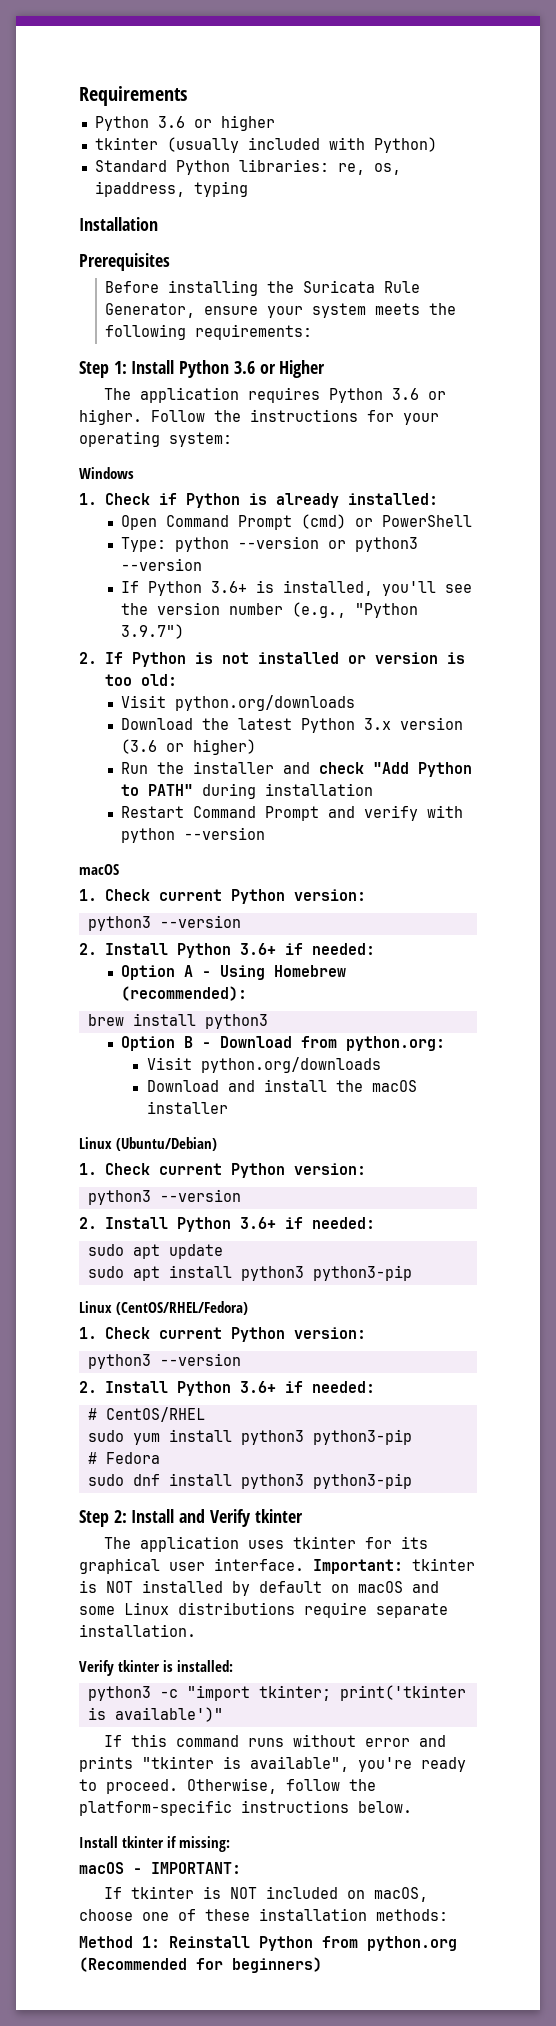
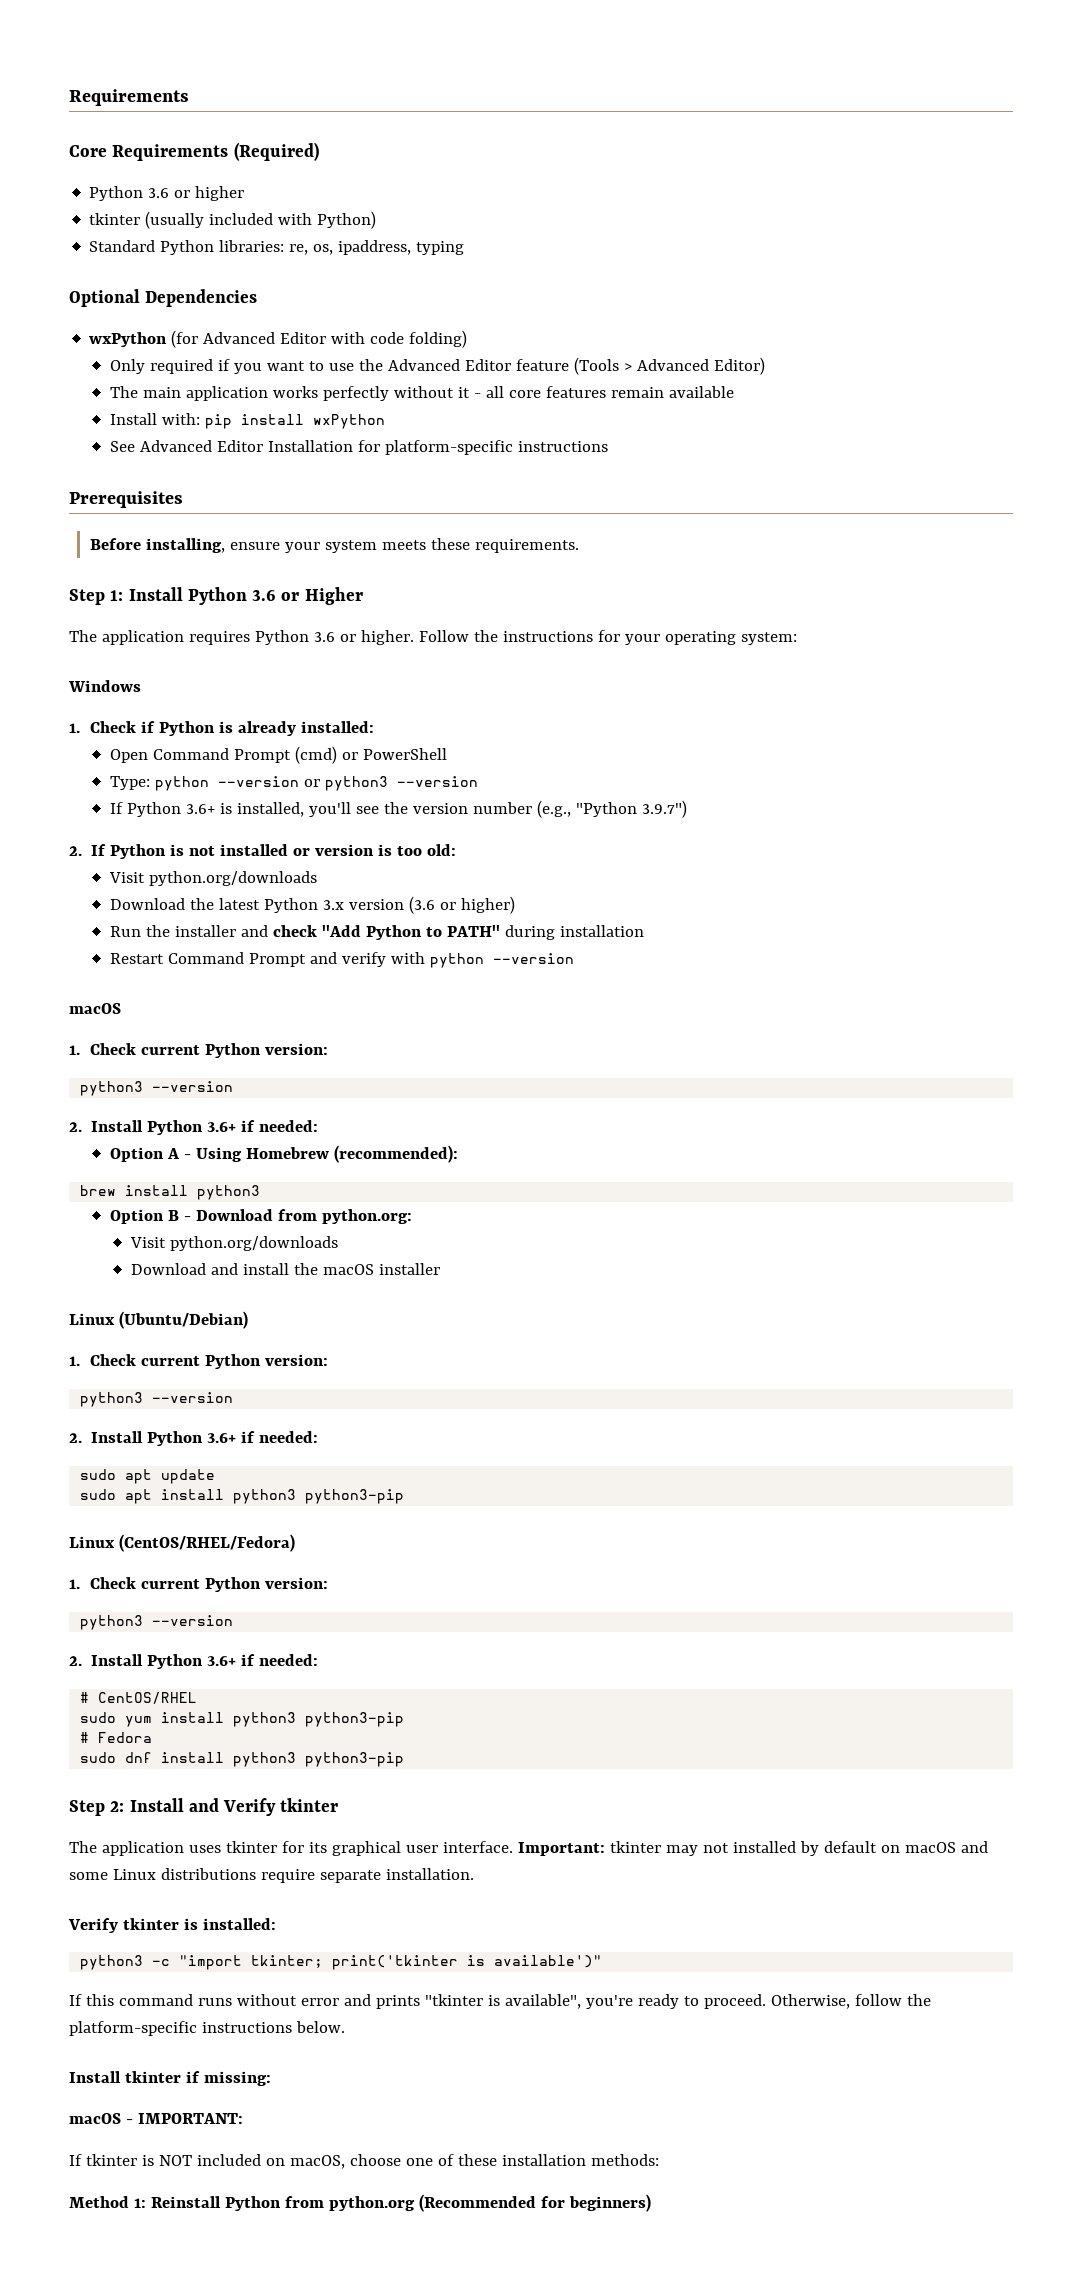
[79,86,187,106] Requirements -> [69,89,189,106] [69,142,319,161] Requirements // Core Requirements (Required)
[79,217,158,231] [79,253,170,271] [104,280,420,296] [104,303,195,318] Installation // Prerequisites // Before installing the Suricata Rule Generator, -> [69,289,258,307] [89,330,468,348] [110,357,766,375] [110,386,735,401] [110,413,386,429] [110,440,609,455] [69,491,183,508] [89,538,225,553] Optional Dependencies // wxPython (for Advanced Editor with code folding) // Only required if you want to use the Advanced Editor feature (Tools > Advanced Editor) // The main application works perfectly without it - all core features remain available // Install with: pip install wxPython // See Advanced Editor Installation for platform-specific instructions // Prerequisites // Before installing,
[428,303,456,315] [104,324,312,340] the following requirements: -> [430,538,579,553] these requirements.
[79,1580,133,1593] is NOT -> [665,1843,729,1856] may not

